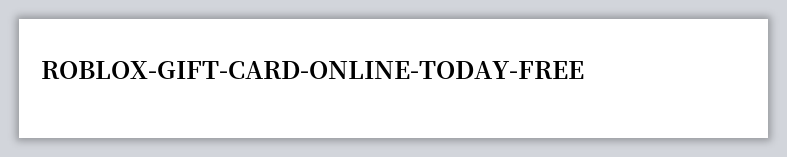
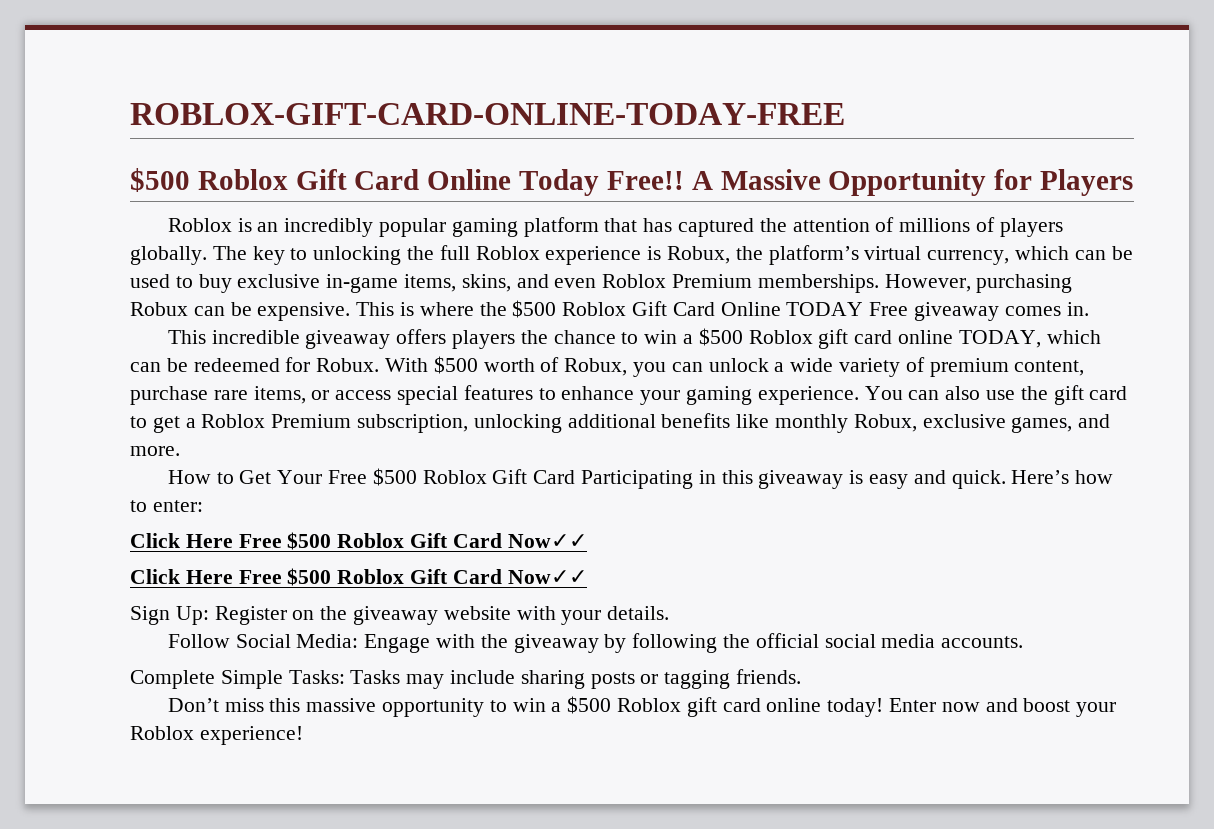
(584, 70) none -> [130,168,1134,196] [167,217,1063,237] [130,245,1133,265] [130,274,1073,293] [130,300,1089,321] [167,328,1101,349] [130,356,1085,377] [130,385,1128,405] [130,413,1111,433] [130,446,180,456] [167,468,1114,489] [130,500,203,512] [130,532,587,550] [130,568,587,586] [130,606,670,625] [167,633,1024,653] [130,669,802,689] [167,696,1117,717] [130,726,303,745] // $500 Roblox Gift Card Online Today Free!! A Massive Opportunity for Players // Roblox is an incredibly popular gaming platform that has captured the attention of millions of players globally. The key to unlocking the full Roblox experience is Robux, the platform’s virtual currency, which can be used to buy exclusive in-game items, skins, and even Roblox Premium memberships. However, purchasing Robux can be expensive. This is where the $500 Roblox Gift Card Online TODAY Free giveaway comes in. // This incredible giveaway offers players the chance to win a $500 Roblox gift card online TODAY, which can be redeemed for Robux. With $500 worth of Robux, you can unlock a wide variety of premium content, purchase rare items, or access special features to enhance your gaming experience. You can also use the gift card to get a Roblox Premium subscription, unlocking additional benefits like monthly Robux, exclusive games, and more. // How to Get Your Free $500 Roblox Gift Card Participating in this giveaway is easy and quick. Here’s how to enter: // Click Here Free $500 Roblox Gift Card Now✓✓ // Click Here Free $500 Roblox Gift Card Now✓✓ // Sign Up: Register on the giveaway website with your details. // Follow Social Media: Engage with the giveaway by following the official social media accounts. // Complete Simple Tasks: Tasks may include sharing posts or tagging friends. // Don’t miss this massive opportunity to win a $500 Roblox gift card online today! Enter now and boost your Roblox experience!

